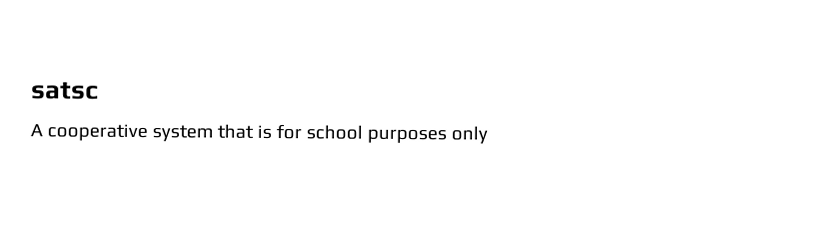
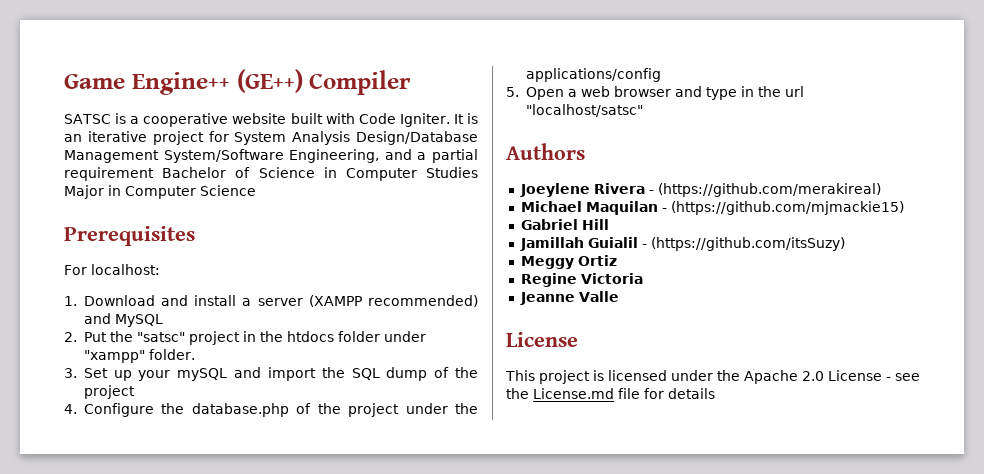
[31,81,99,100] [30,123,488,144] satsc // A cooperative system that is for school purposes only -> [64,69,412,95] [64,113,478,127] [64,131,478,145] [64,149,479,163] [64,167,479,181] [64,185,256,199] [64,226,195,246] [64,264,160,275] [64,295,478,307] [83,313,163,327] [64,331,426,345] [83,349,195,363] [64,367,478,381] [83,385,135,399] [64,403,479,417] [525,68,661,82] [506,86,804,100] [525,104,643,117] [506,143,585,160] [519,183,881,197] [520,201,904,215] [520,219,609,230] [519,237,845,251] [520,255,617,269] [520,273,643,287] [519,291,619,305] [506,332,578,347] [505,370,920,384] [506,388,715,399] Game Engine++ (GE++) Compiler // SATSC is a cooperative website built with Code Igniter. It is an iterative project for System Analysis Design/Database Management System/Software Engineering, and a partial requirement Bachelor of Science in Computer Studies Major in Computer Science // Prerequisites // For localhost: // 1. Download and install a server (XAMPP recommended) and MySQL // 2. Put the "satsc" project in the htdocs folder under "xampp" folder. // 3. Set up your mySQL and import the SQL dump of the project // 4. Configure the database.php of the project under the applications/config // 5. Open a web browser and type in the url "localhost/satsc" // Authors // Joeylene Rivera - (https://github.com/merakireal) // Michael Maquilan - (https://github.com/mjmackie15) // Gabriel Hill // Jamillah Guialil - (https://github.com/itsSuzy) // Meggy Ortiz // Regine Victoria // Jeanne Valle // License // This project is licensed under the Apache 2.0 License - see the License.md file for details

